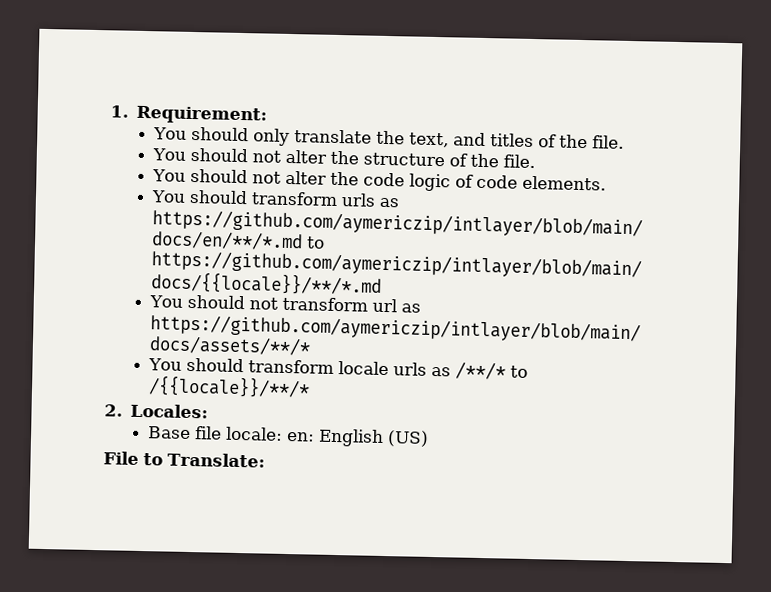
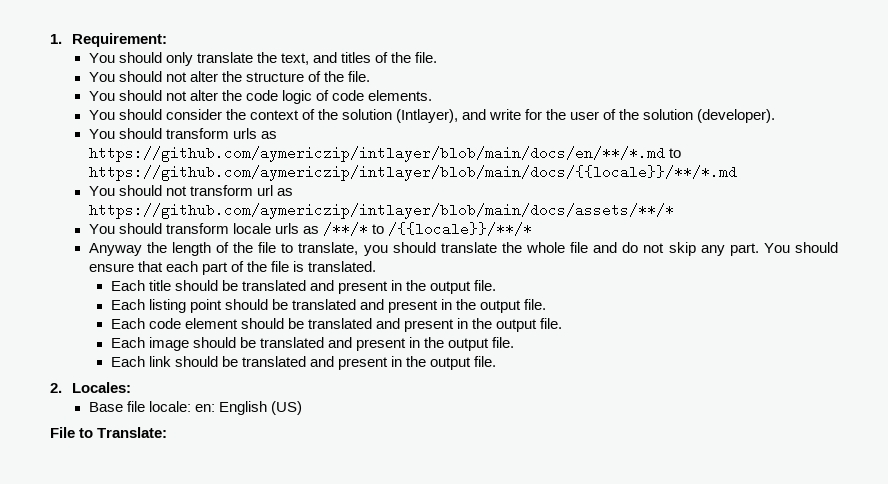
(606, 183) none -> [88,109,776,123] // You should consider the context of the solution (Intlayer), and write for the user of the solution (developer).
(310, 387) none -> [88,242,838,256] [88,261,376,275] [110,280,497,294] [110,299,547,313] [110,318,563,332] [110,337,515,351] [110,356,497,370] // Anyway the length of the file to translate, you should translate the whole file and do not skip any part. You should ensure that each part of the file is translated. // Each title should be translated and present in the output file. // Each listing point should be translated and present in the output file. // Each code element should be translated and present in the output file. // Each image should be translated and present in the output file. // Each link should be translated and present in the output file.

